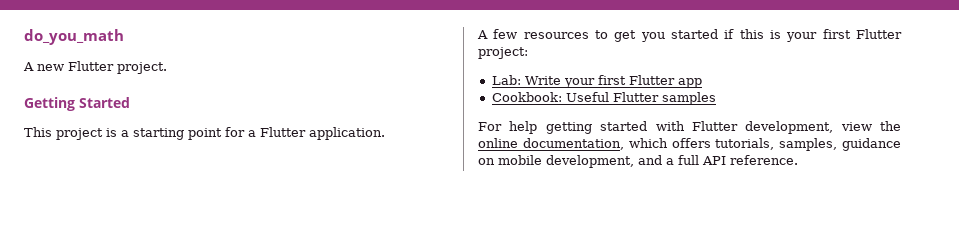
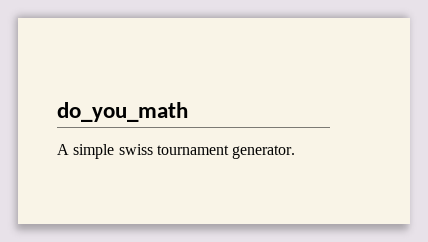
[37,61,167,74] [24,97,130,111] [24,127,385,140] [477,29,902,42] [478,47,528,59] [491,75,702,88] [491,92,716,105] [478,121,901,134] [478,138,901,151] [478,155,798,168] new Flutter project. // Getting Started // This project is a starting point for a Flutter application. // A few resources to get you started if this is your first Flutter project: // Lab: Write your first Flutter app // Cookbook: Useful Flutter samples // For help getting started with Flutter development, view the online documentation, which offers tutorials, samples, guidance on mobile development, and a full API reference. -> [73,144,296,159] simple swiss tournament generator.

